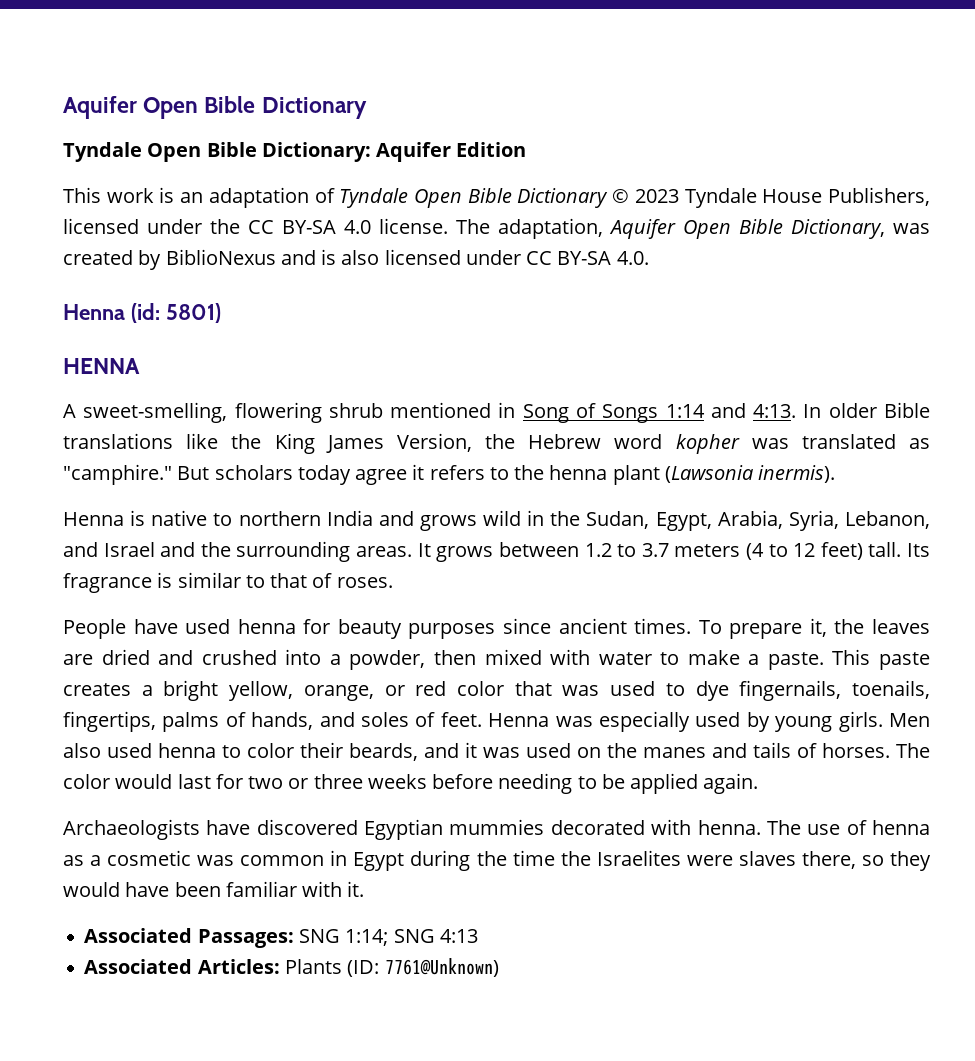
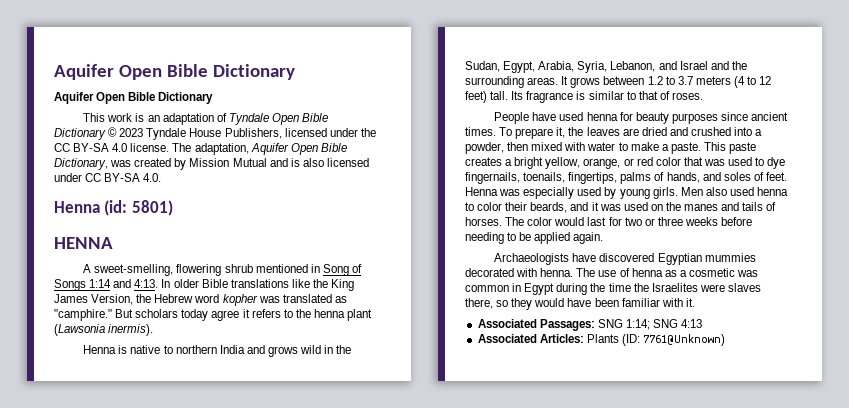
[63,96,367,119] [63,142,527,162] Aquifer Open Bible Dictionary // Tyndale Open Bible Dictionary: Aquifer Edition -> [54,64,296,80] [54,92,214,104] Aquifer Open Bible Dictionary // Aquifer Open Bible Dictionary
[165,249,276,265] BiblioNexus -> [189,158,267,167] Mission Mutual

